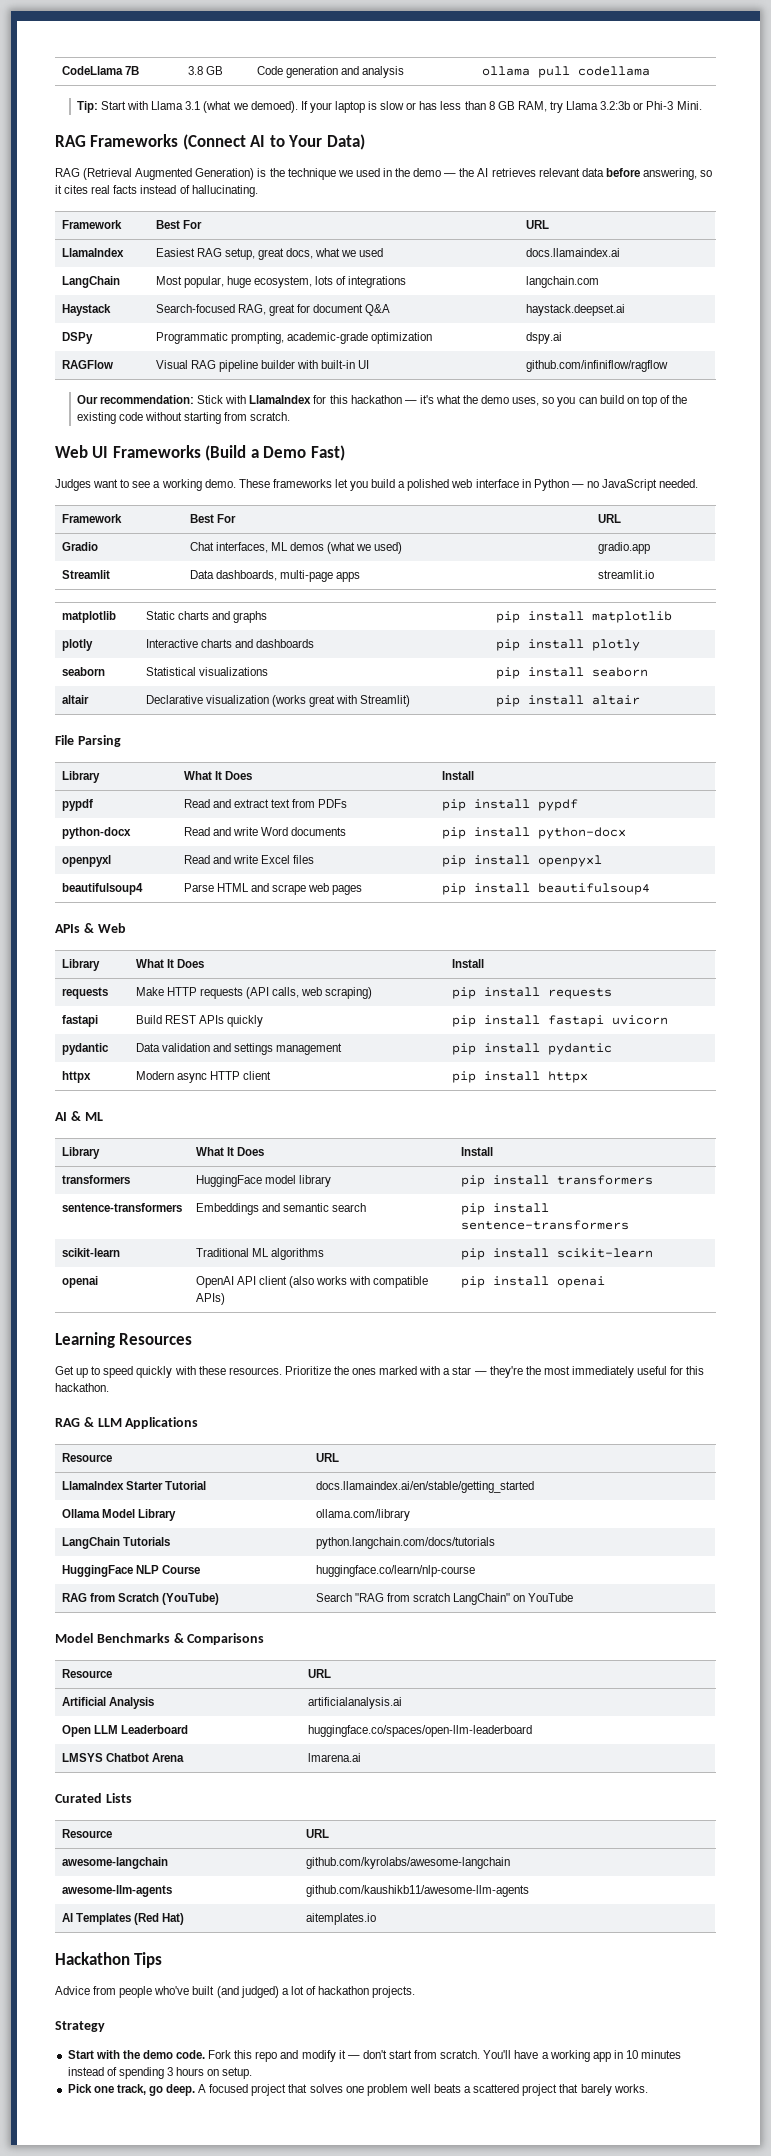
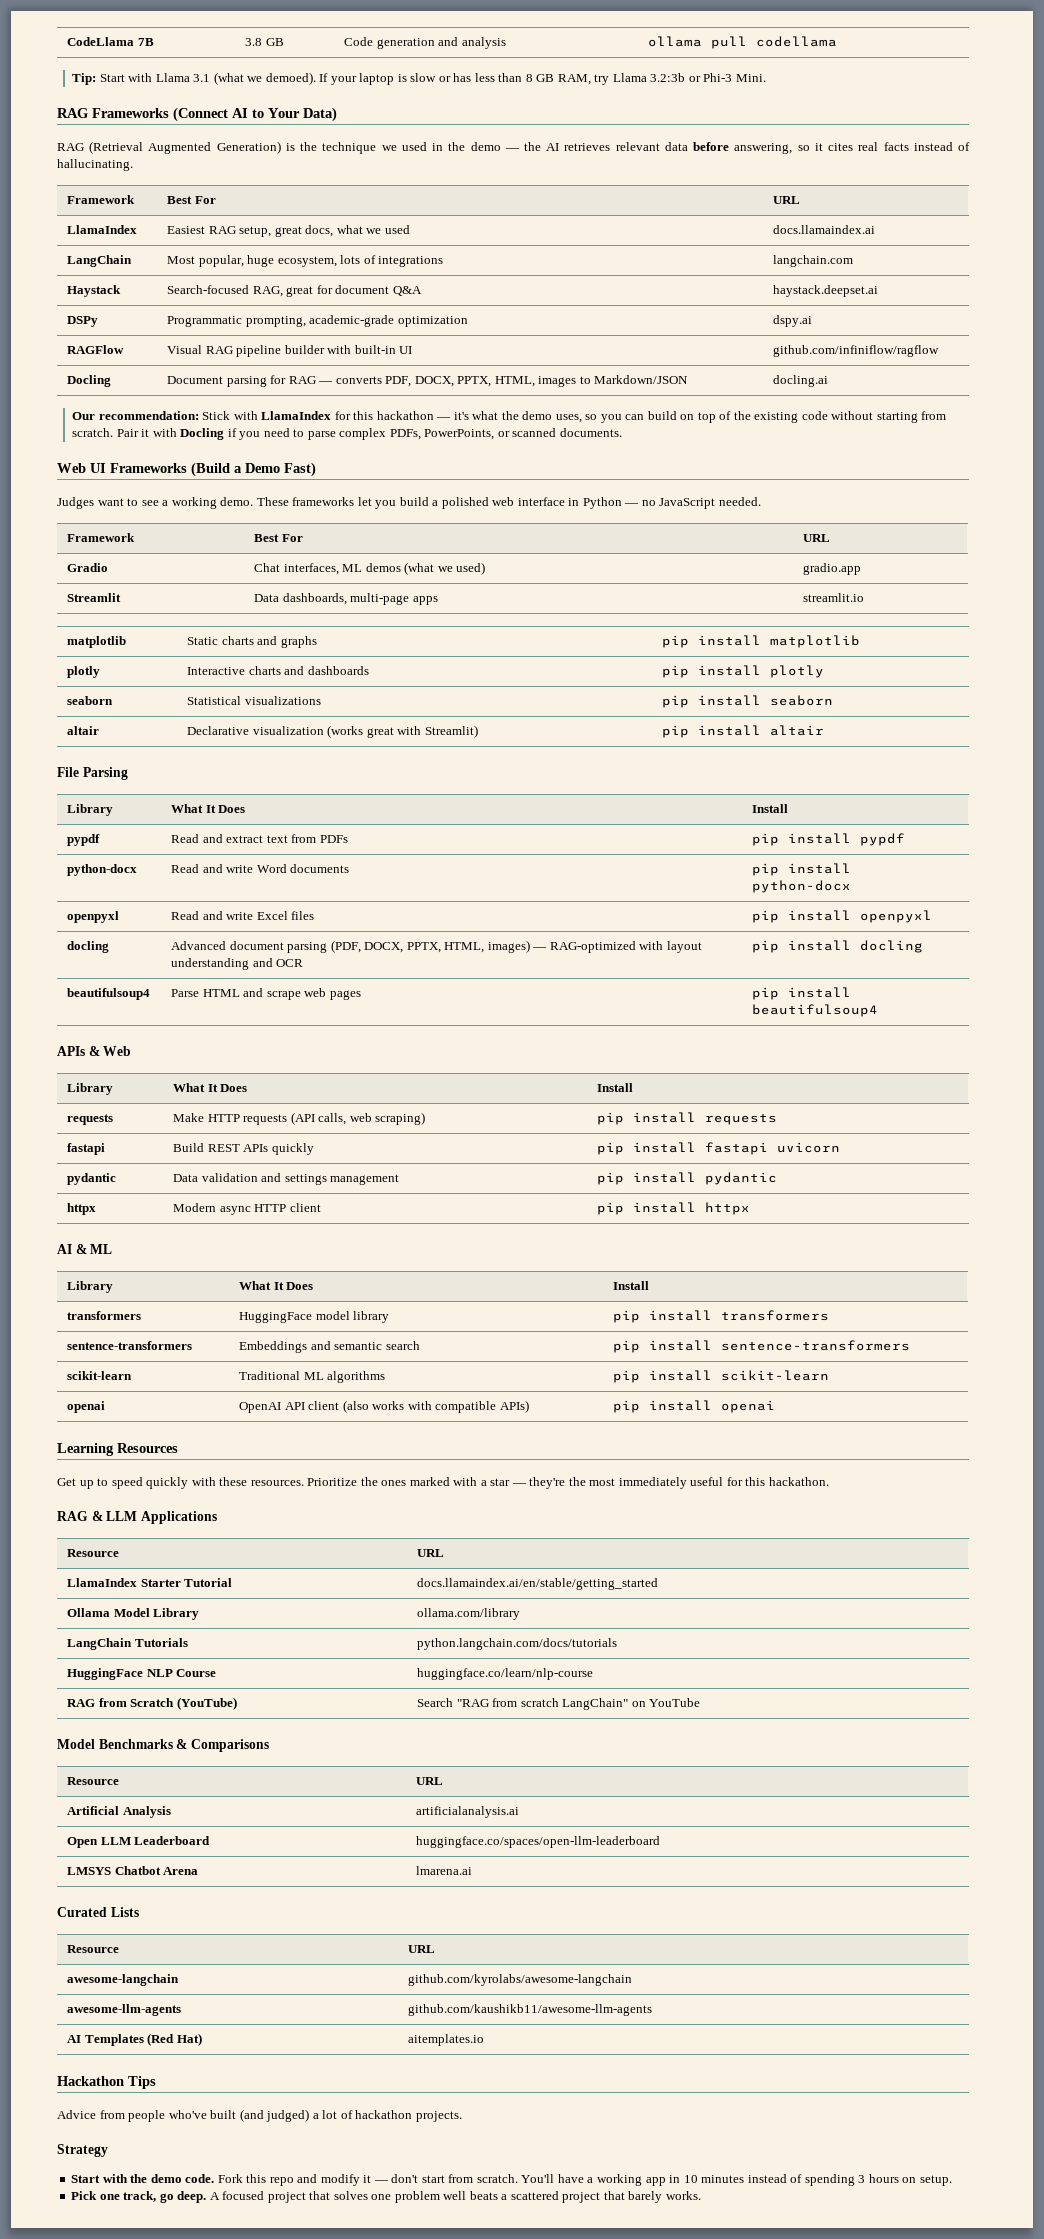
(668, 366) none -> [67,375,112,387] [167,375,689,387] [773,375,829,387] // Docling | Document parsing for RAG — converts PDF, DOCX, PPTX, HTML, images to Markdown/JSON | docling.ai
(291, 416) none -> [116,428,622,440] Pair it with Docling if you need to parse complex PDFs, PowerPoints, or scanned documents.
(602, 861) none -> [67,941,110,953] [171,940,702,953] [171,958,304,970] [752,940,924,953] // docling | Advanced document parsing (PDF, DOCX, PPTX, HTML, images) — RAG-optimized with layout understanding and OCR | pip install docling

